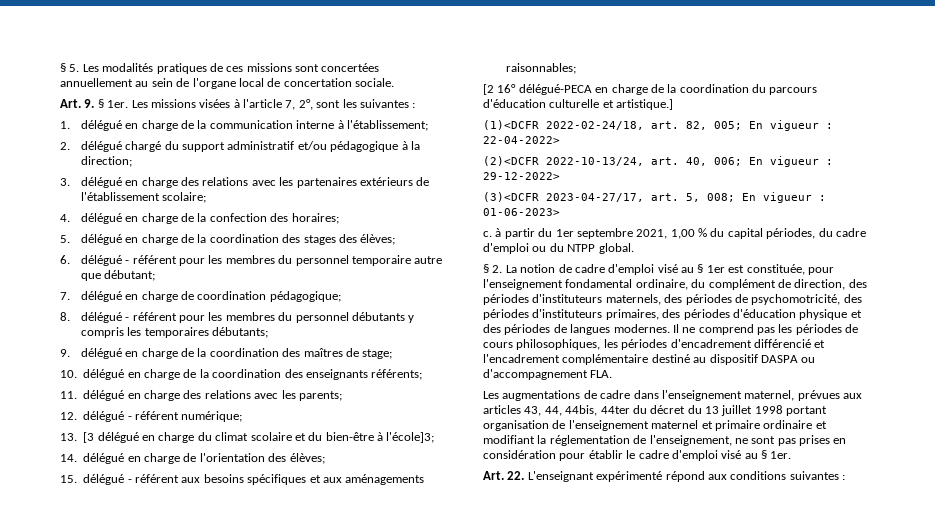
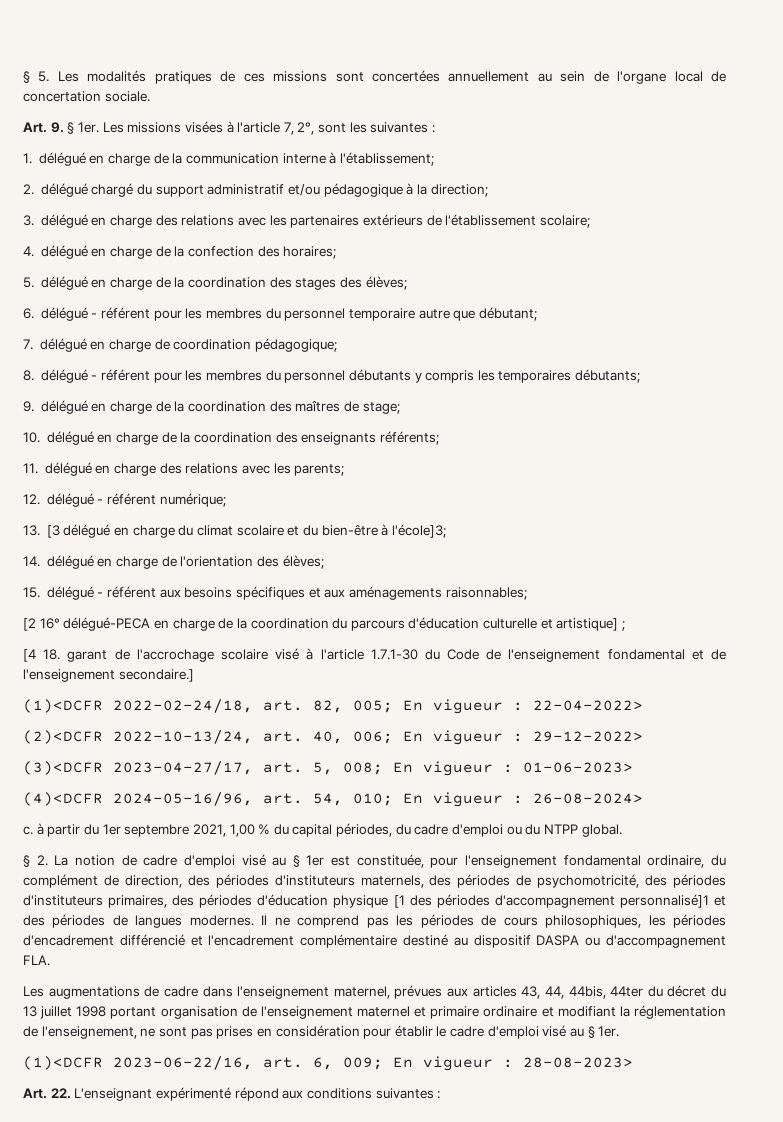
[616,99,674,110] artistique.] -> [556,618,626,631] [23,648,726,662] [23,669,194,682] artistique] ; // [4 18. garant de l'accrochage scolaire visé à l'article 1.7.1-30 du Code de l'enseignement fondamental et de l'enseignement secondaire.]
(560, 212) none -> [23,792,643,807] // (4)<DCFR 2024-05-16/96, art. 54, 010; En vigueur : 26-08-2024>
(848, 314) none -> [393,894,709,908] [1 des périodes d'accompagnement personnalisé]1
(792, 455) none -> [23,1056,633,1071] // (1)<DCFR 2023-06-22/16, art. 6, 009; En vigueur : 28-08-2023>

